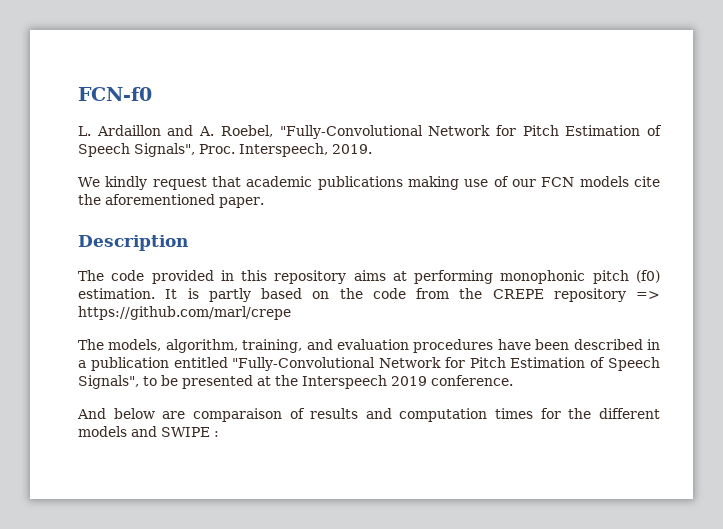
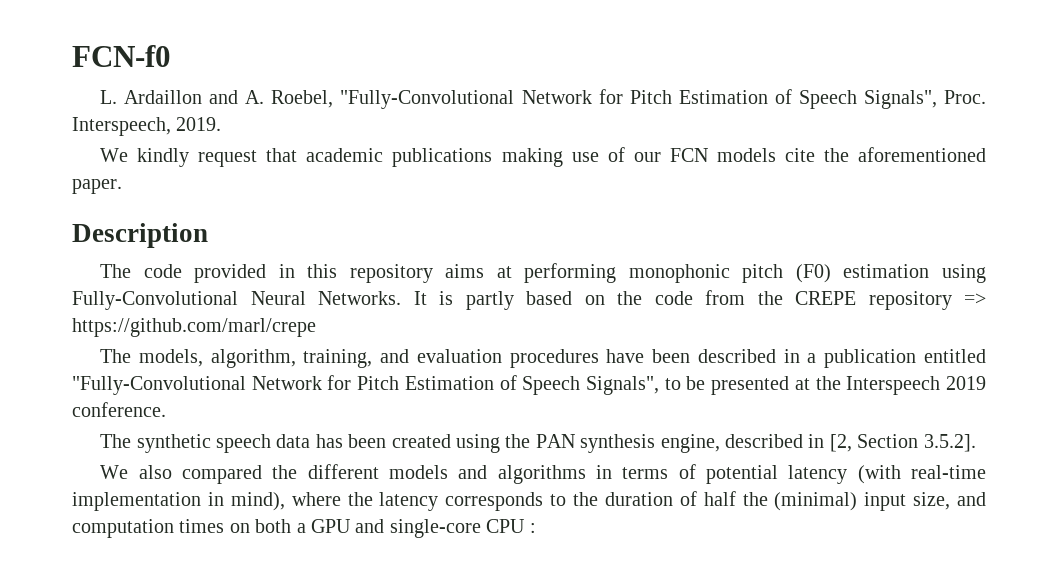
[635,270,660,283] [78,288,155,299] (f0) estimation. -> [795,264,986,283] [72,291,401,310] (F0) estimation using Fully-Convolutional Neural Networks.
[77,408,660,422] [78,426,210,437] And below are comparaison of results and computation times for the different models and SWIPE -> [100,434,976,453] [100,464,986,484] [72,491,986,511] [72,519,526,538] The synthetic speech data has been created using the PAN synthesis engine, described in [2, Section 3.5.2]. // We also compared the different models and algorithms in terms of potential latency (with real-time implementation in mind), where the latency corresponds to the duration of half the (minimal) input size, and computation times on both a GPU and single-core CPU

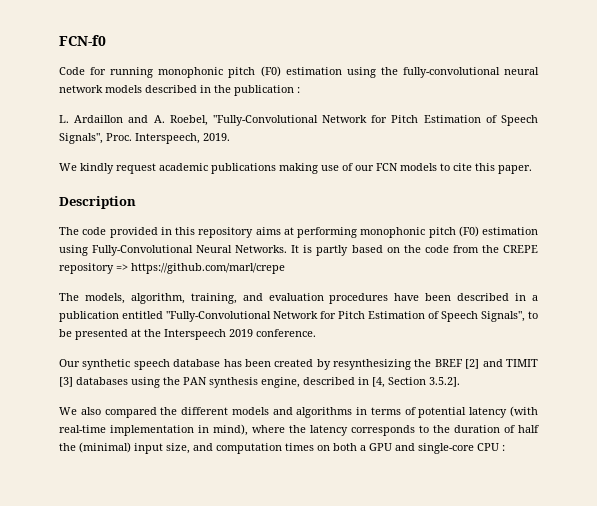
(171, 56) none -> [59,66,540,78] [59,85,300,96] // Code for running monophonic pitch (F0) estimation using the fully-convolutional neural network models described in the publication :
[266,148,298,162] that -> (156, 168) none
[784,147,987,162] cite the aforementioned -> [440,163,495,171] to cite this
[100,434,132,448] The -> [59,359,80,367] Our
[276,434,311,448] data -> [173,359,221,367] database
(451, 441) none -> [316,359,538,370] [59,377,128,387] by resynthesizing the BREF [2] and TIMIT [3] databases
[829,434,852,452] [2, -> [372,377,385,388] [4,

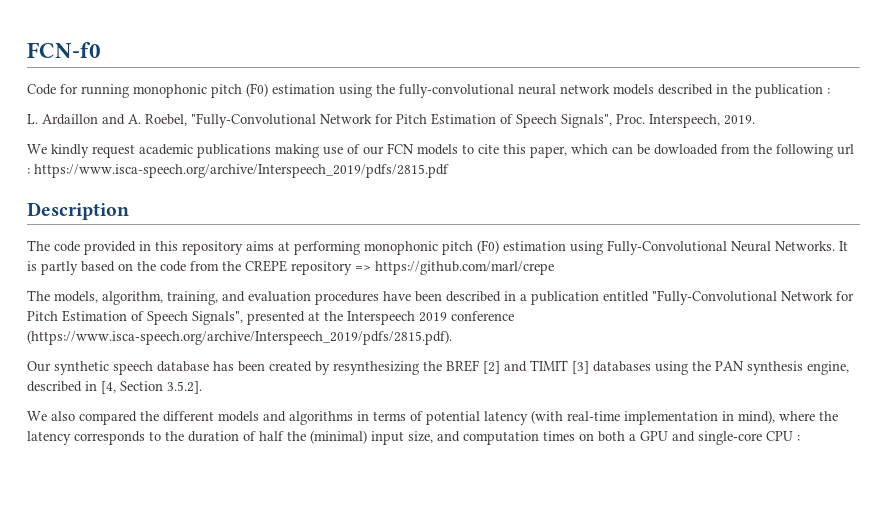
[498,165,532,174] paper. -> [530,144,854,158] [27,164,449,178] paper, which can be dowloaded from the following url : https://www.isca-speech.org/archive/Interspeech_2019/pdfs/2815.pdf
[528,311,538,319] [59,329,72,337] to be -> (243, 318) none
[256,329,316,337] conference. -> [451,311,514,321] [27,330,452,345] conference (https://www.isca-speech.org/archive/Interspeech_2019/pdfs/2815.pdf).

